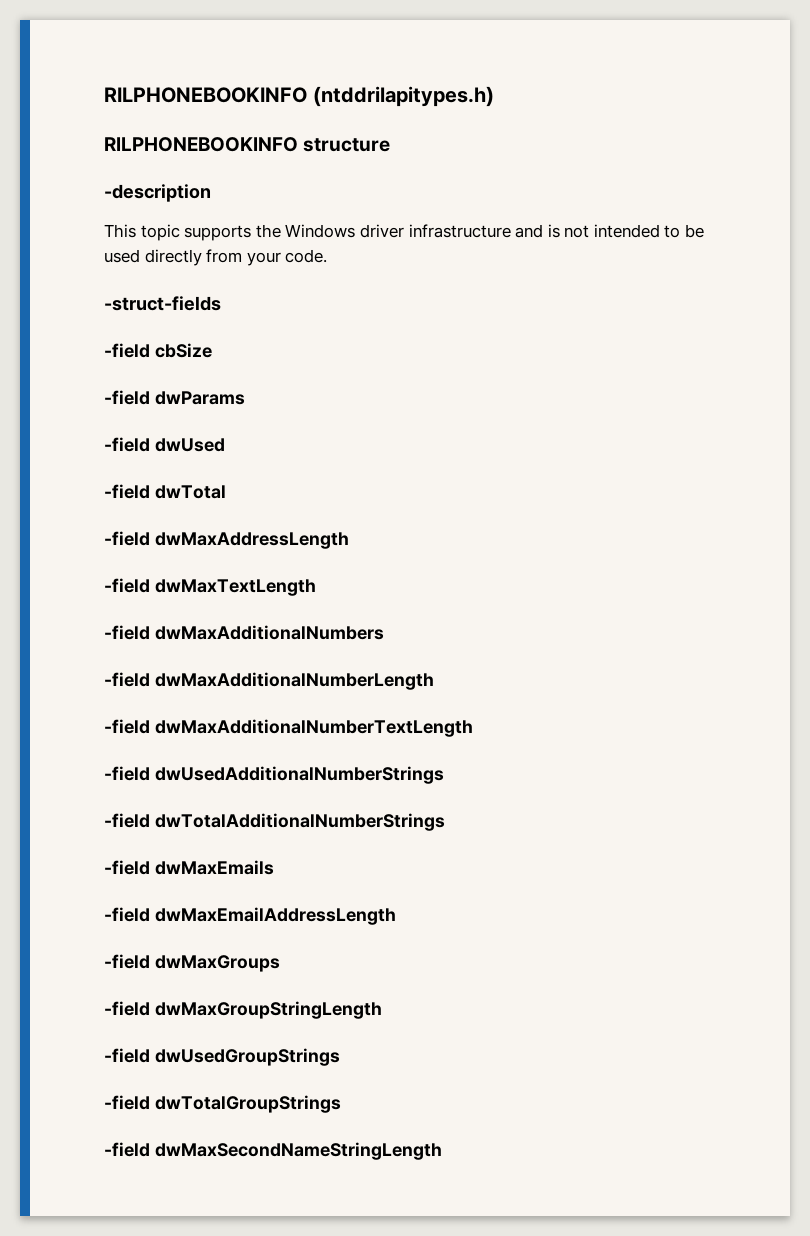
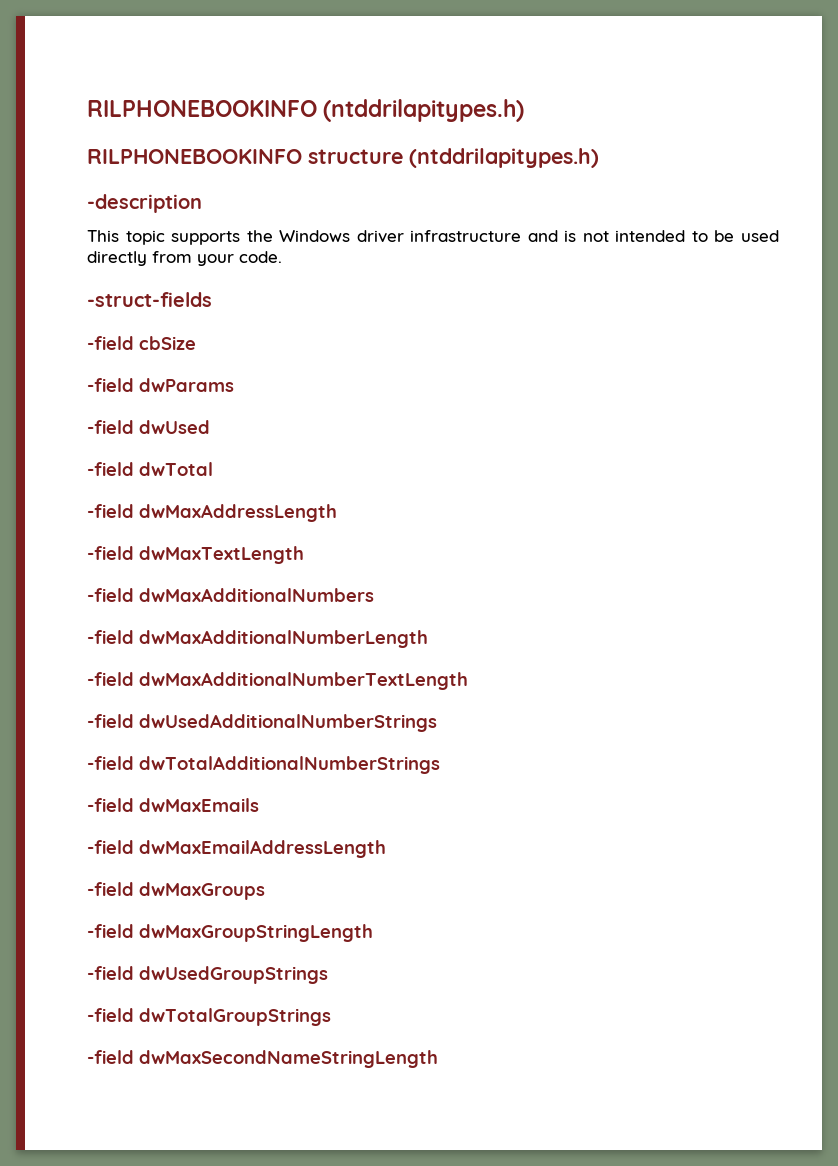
(391, 145) none -> [409,148,599,168] (ntddrilapitypes.h)

